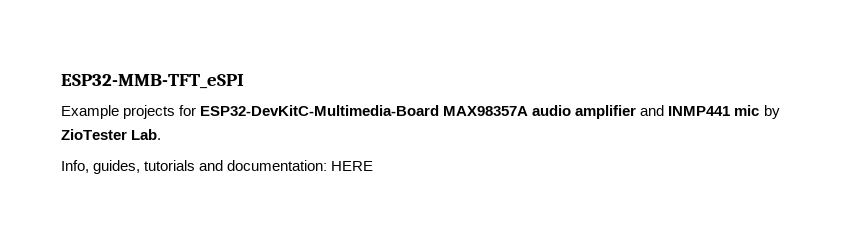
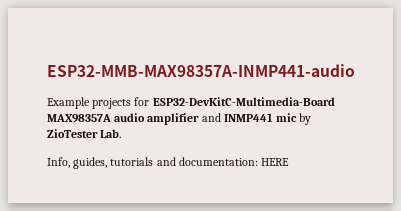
[61,74,244,89] ESP32-MMB-TFT_eSPI -> [47,64,355,77] ESP32-MMB-MAX98357A-INMP441-audio

